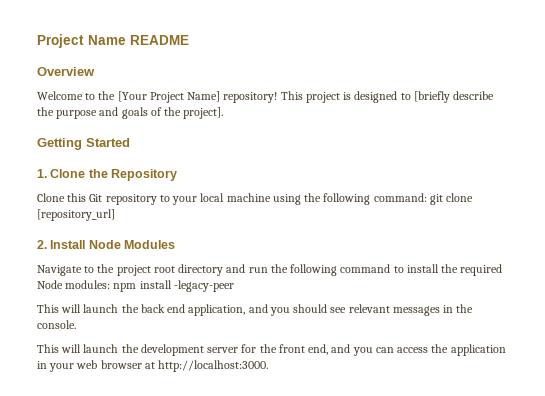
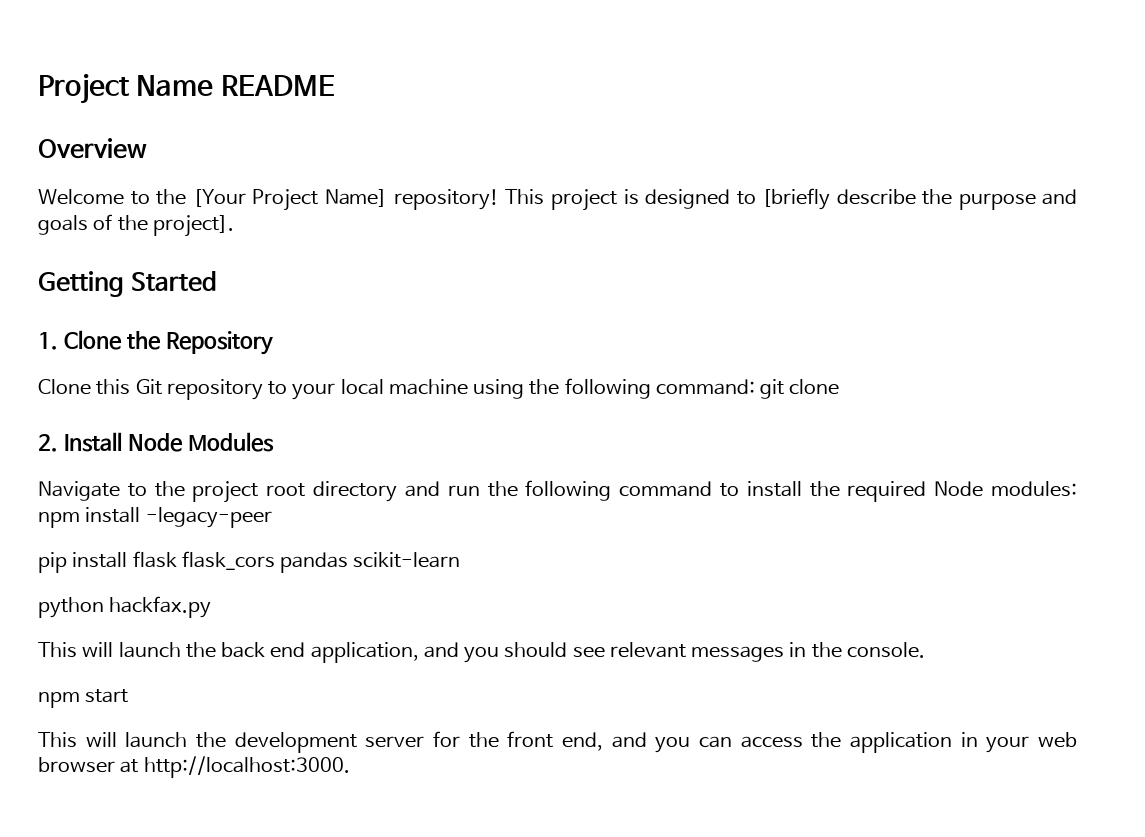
[37,209,115,221] [repository_url] -> (840, 387) none
(234, 286) none -> [38,551,461,573] [38,596,212,618] // pip install flask flask_cors pandas scikit-learn // python hackfax.py
(76, 324) none -> [38,689,129,708] // npm start

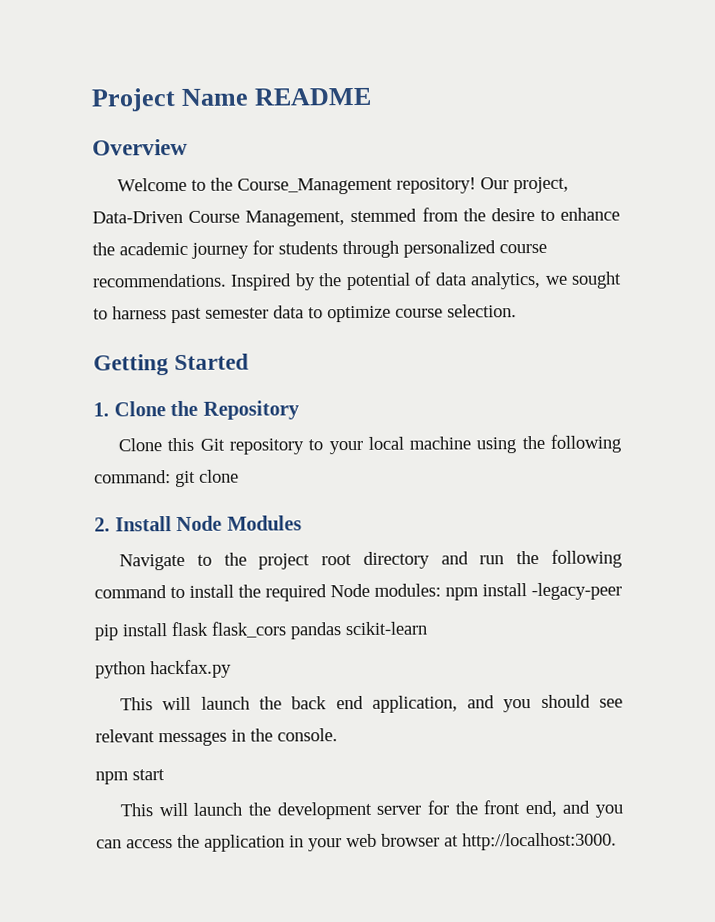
[192,188,1078,211] [38,214,234,237] [Your Project Name] repository! This project is designed to [briefly describe the purpose and goals of the project]. -> [237,176,570,195] [92,207,620,227] [92,240,547,259] [92,271,623,291] [93,304,517,324] Course_Management repository! Our project, Data-Driven Course Management, stemmed from the desire to enhance the academic journey for students through personalized course recommendations. Inspired by the potential of data analytics, we sought to harness past semester data to optimize course selection.

